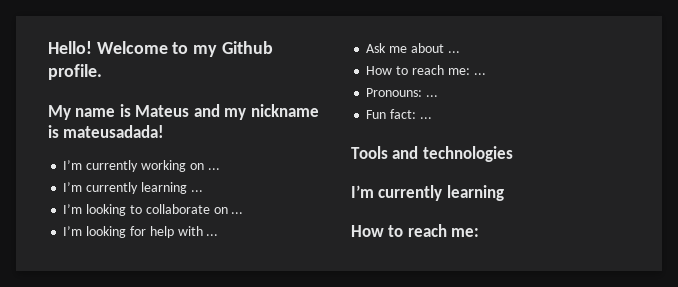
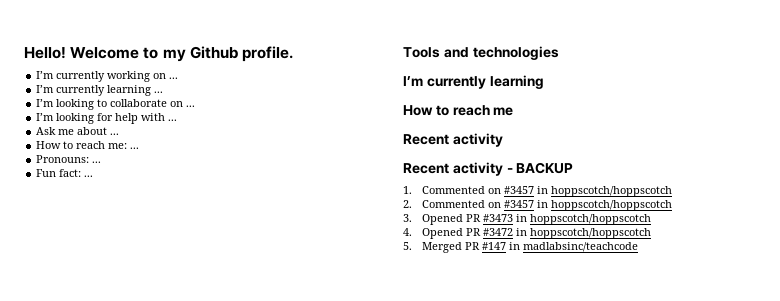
[48,104,319,120] [48,125,165,138] // My name is Mateus and my nickname is mateusadada! -> (293, 54) none
[451,228,480,237] me: -> [493,107,514,116] [403,133,503,147] [403,162,574,176] [403,186,673,197] [403,200,673,211] [403,214,652,225] [403,228,652,239] [403,242,639,253] me // Recent activity // Recent activity - BACKUP // 1. Commented on #3457 in hoppscotch/hoppscotch // 2. Commented on #3457 in hoppscotch/hoppscotch // 3. Opened PR #3473 in hoppscotch/hoppscotch // 4. Opened PR #3472 in hoppscotch/hoppscotch // 5. Merged PR #147 in madlabsinc/teachcode

